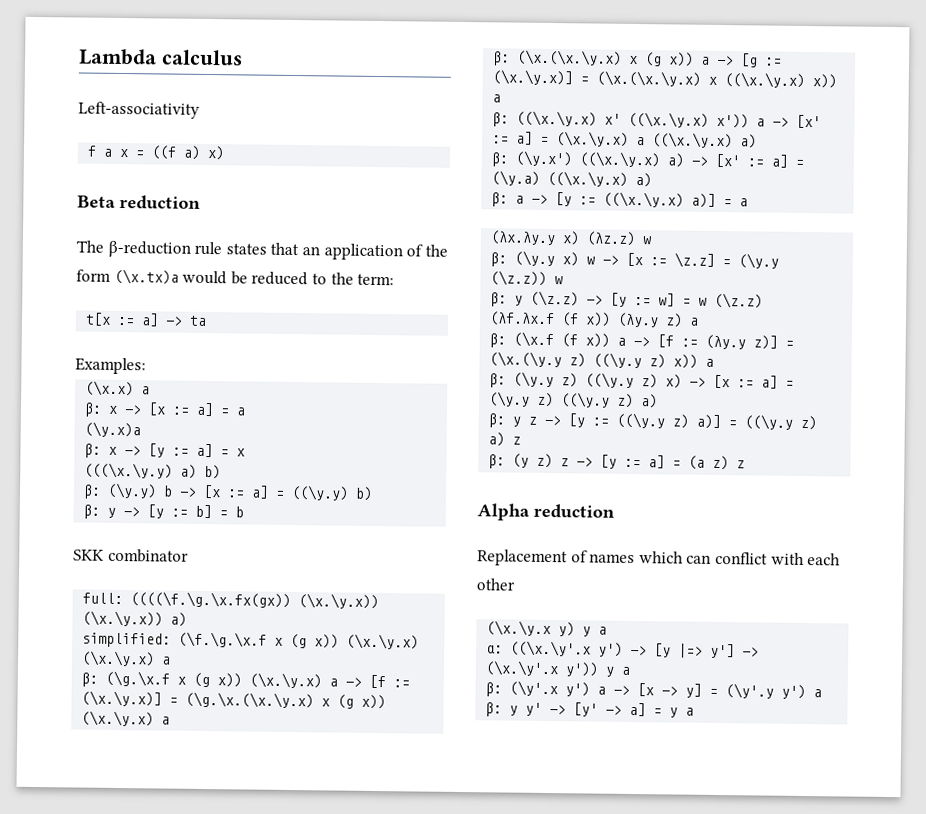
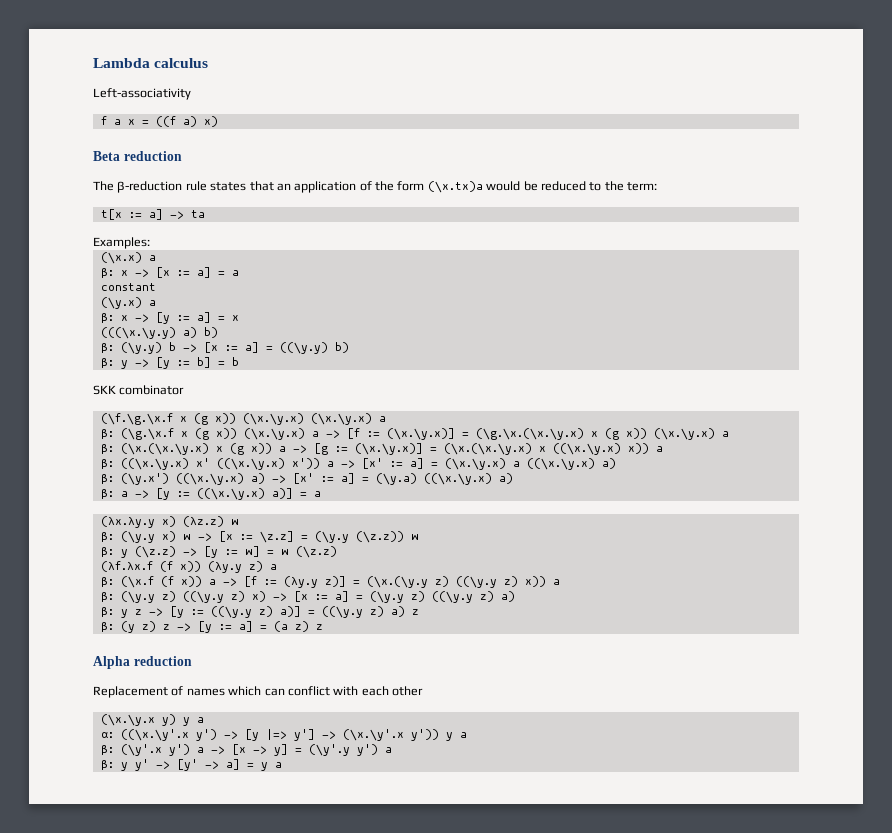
[84,421,142,438] (\y.x)a -> [100,283,156,291] [100,297,156,309] constant // (\y.x) a
[82,591,380,610] [82,610,188,627] [82,632,172,648] full: ((((\f.\g.\x.fx(gx)) (\x.\y.x)) (\x.\y.x)) a) // simplified: -> (185, 390) none

